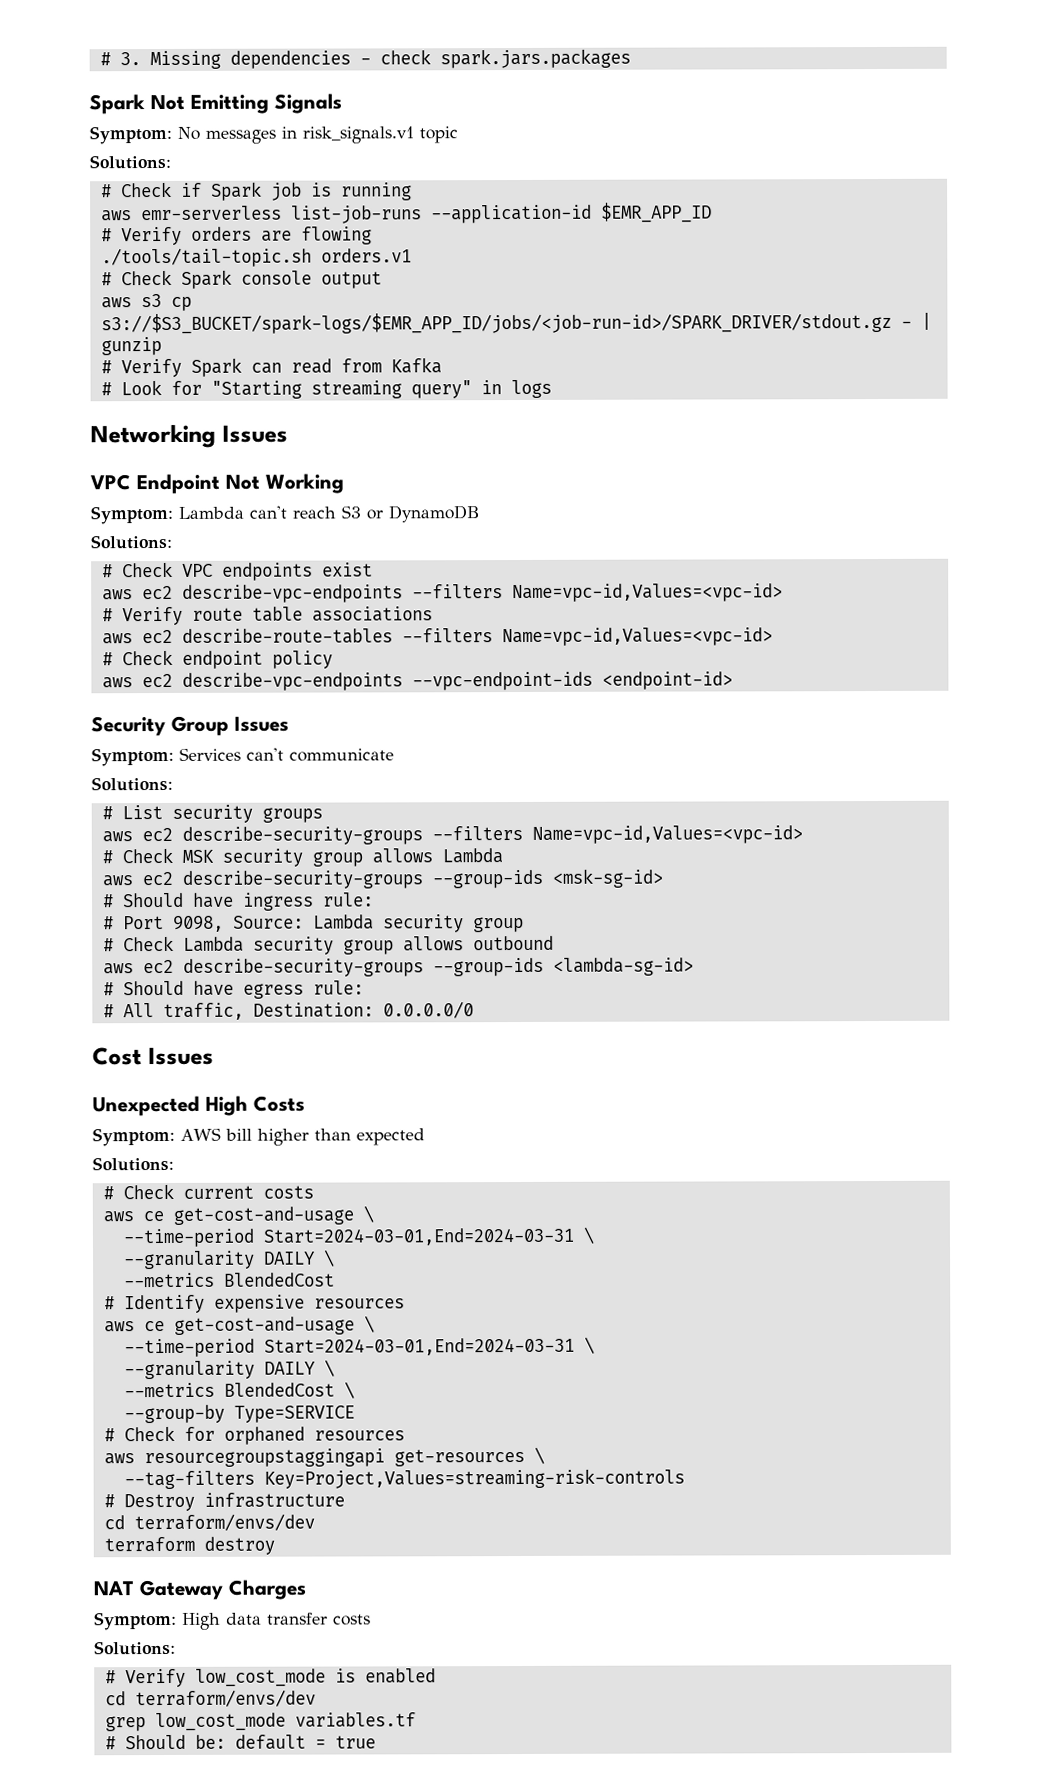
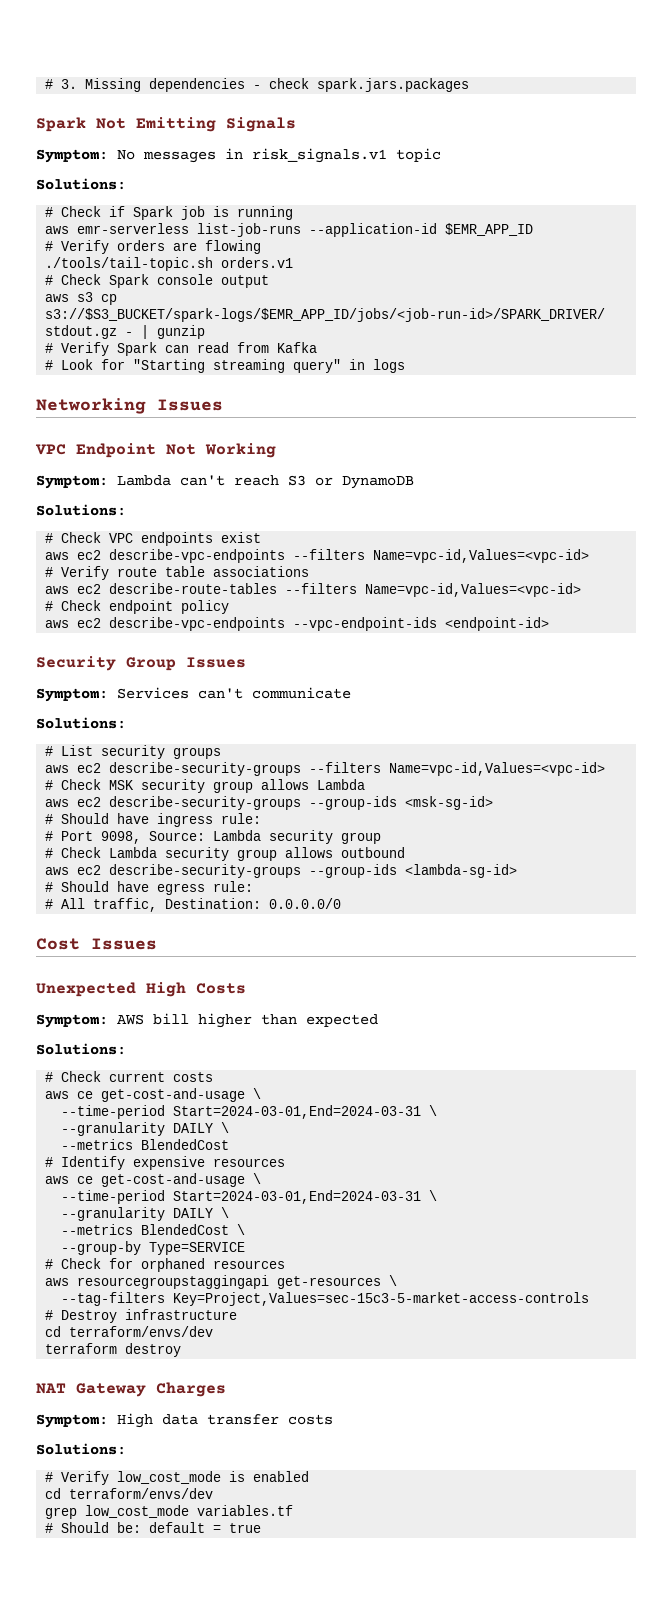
[263,1468,685,1489] Key=Project,Values=streaming-risk-controls -> [173,1292,590,1306] Key=Project,Values=sec-15c3-5-market-access-controls

